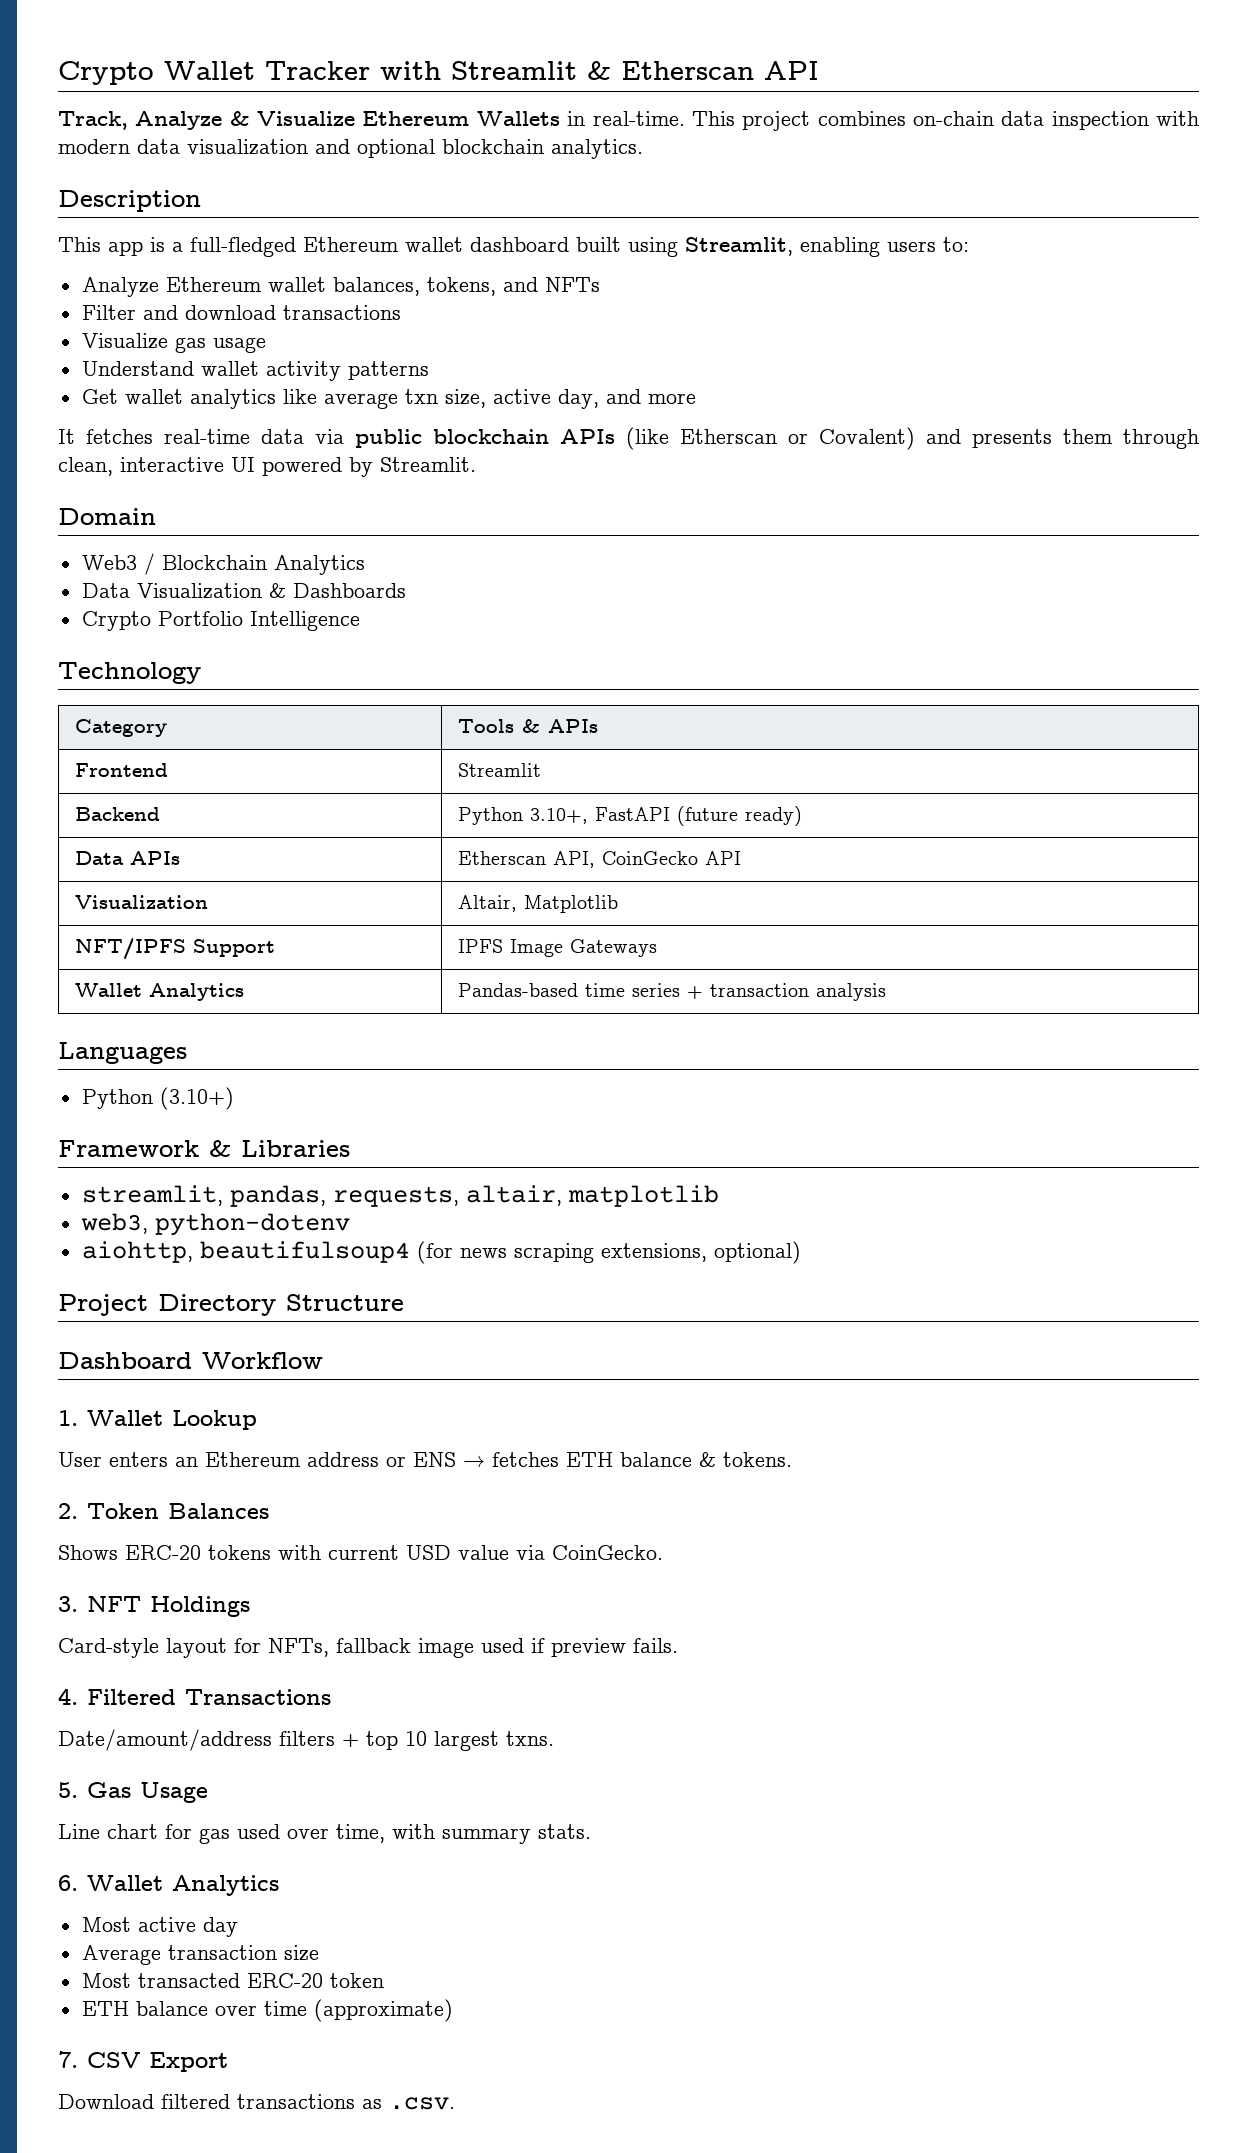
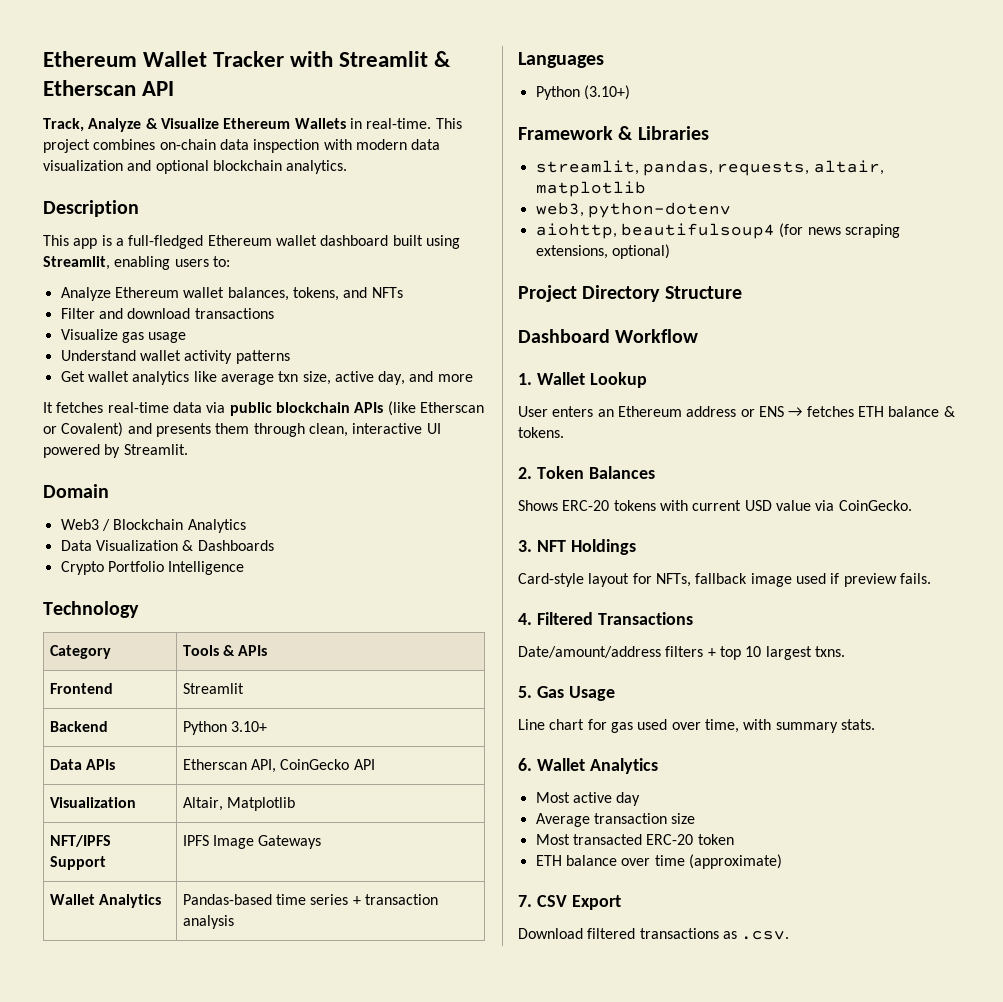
[58,61,154,85] Crypto -> [43,51,137,67] Ethereum
[529,806,802,826] 3.10+, FastAPI (future ready) -> [230,721,267,732] 3.10+

